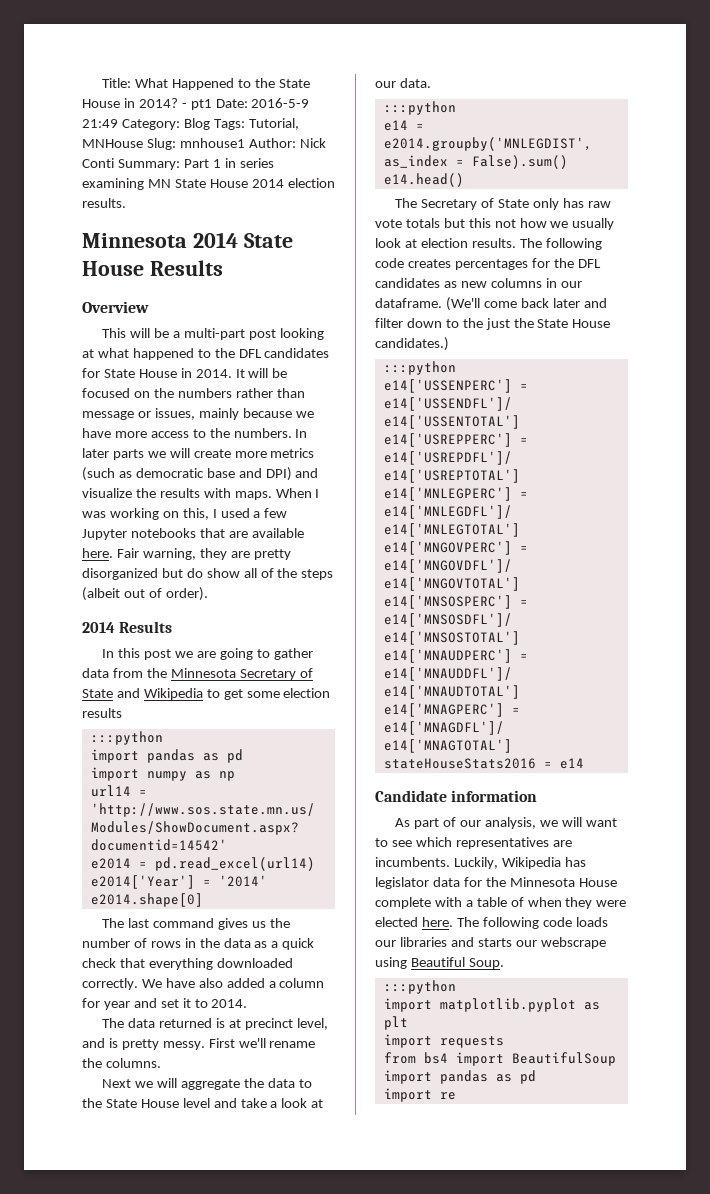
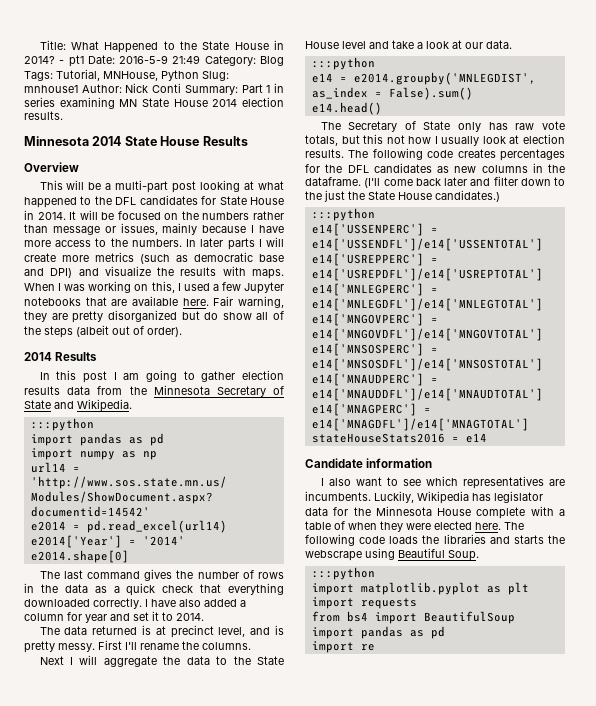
[82,139,143,148] MNHouse -> [103,70,199,81] MNHouse, Python
[295,411,314,418] we -> [251,225,255,233] I
[147,451,166,458] we -> [258,239,262,247] I
[174,651,216,658] we are -> [113,372,140,380] I am
(313, 654) none -> [241,370,284,380] [24,386,60,395] election results
[143,688,331,700] [82,708,122,718] Wikipedia to get some election results -> [77,399,132,412] Wikipedia.
[251,921,266,928] us -> (173, 575) none
[141,979,162,988] We -> [145,599,148,607] I
[238,1038,266,1048] we'll -> [125,642,137,650] I'll
[135,1081,154,1088] we -> [69,657,73,665] I
[405,218,440,228] totals -> [305,135,338,146] totals,
[550,221,569,228] we -> [434,136,438,144] I
[560,281,582,288] [375,297,480,311] our dataframe. (We'll -> [548,164,565,173] [305,177,381,188] the dataframe. (I'll
[395,817,582,829] As part of our analysis, we will -> [320,478,351,486] I also
[375,940,396,947] our -> [422,535,440,544] the
[515,940,537,947] our -> [548,535,565,544] the

